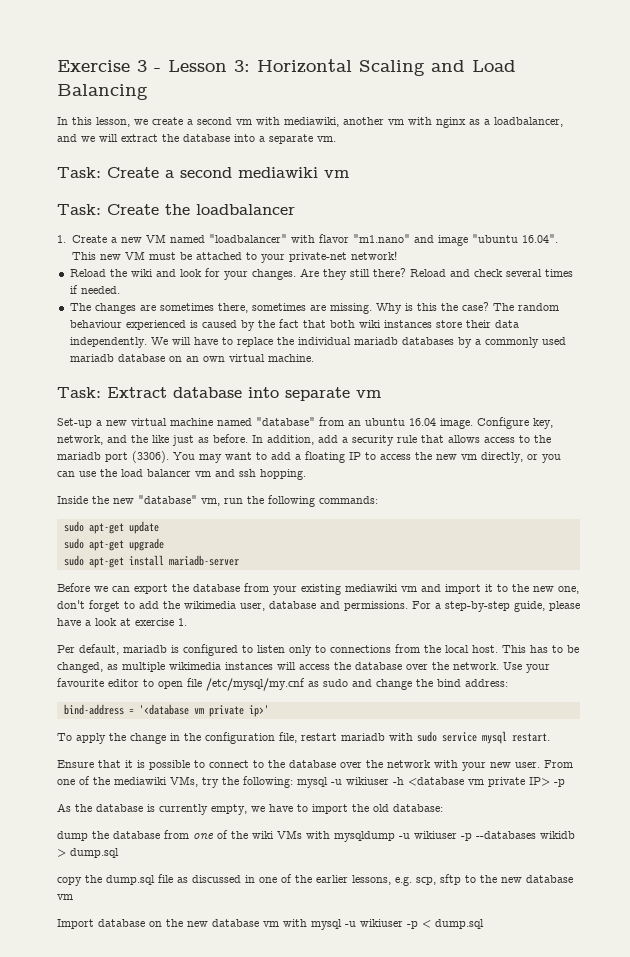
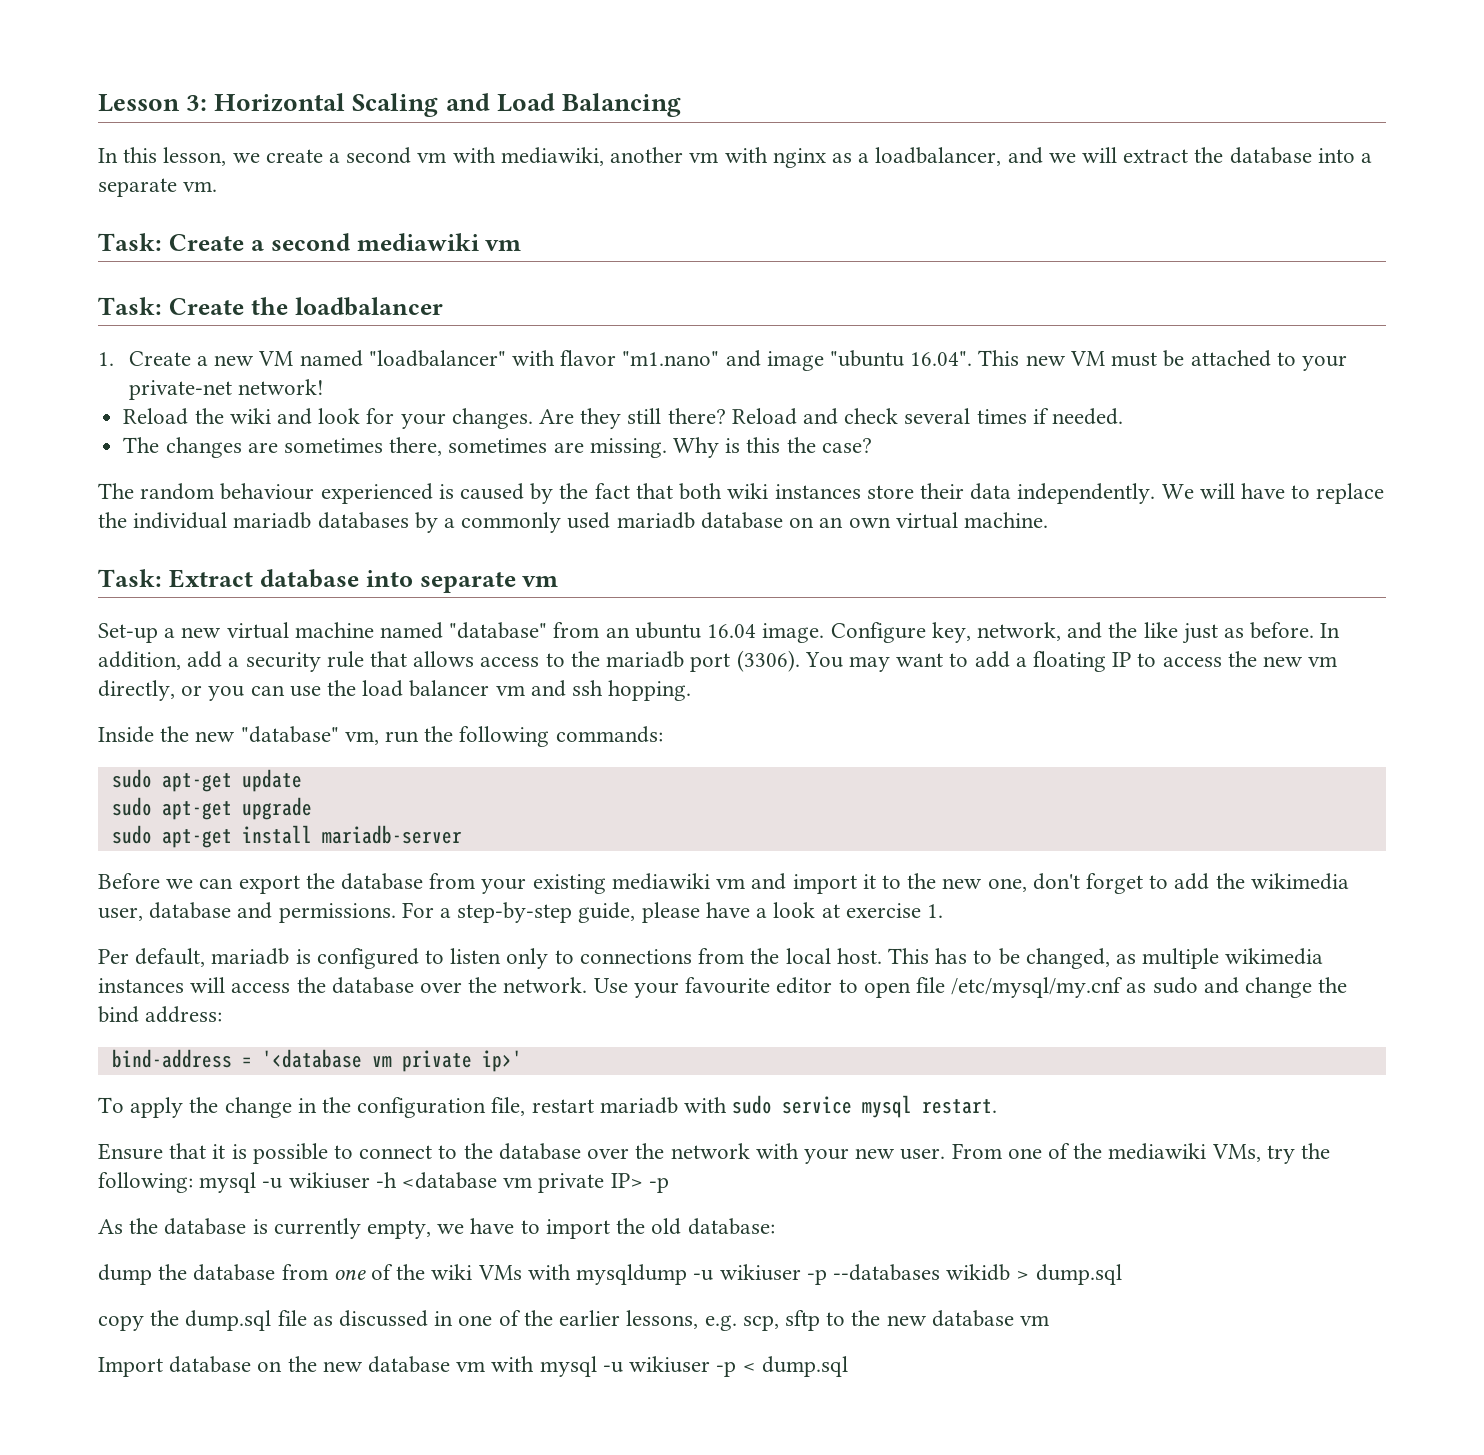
[57,60,161,72] Exercise 3 - -> (98, 103) none
(489, 306) none -> (872, 445) //

